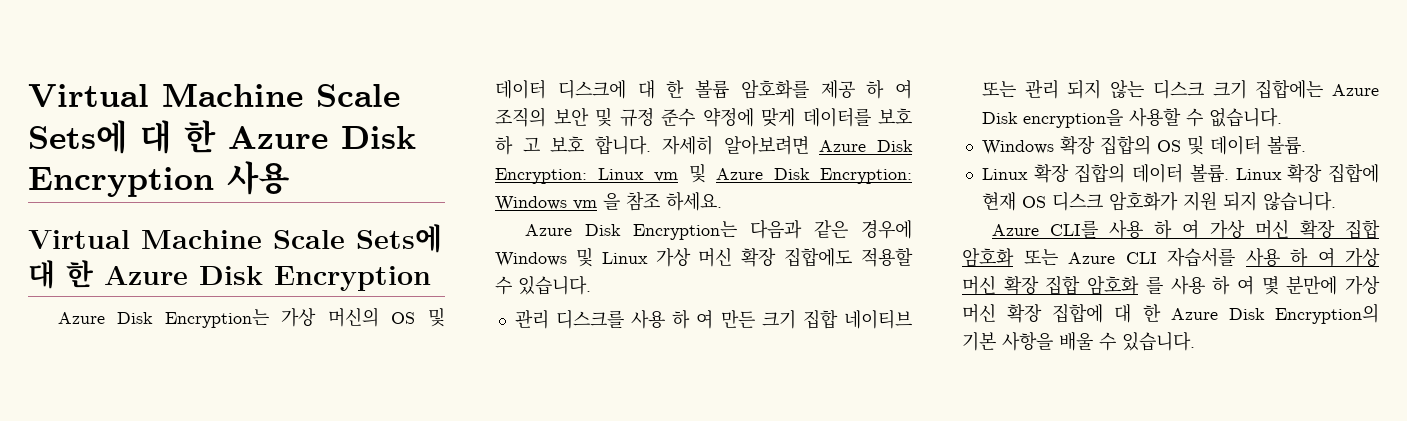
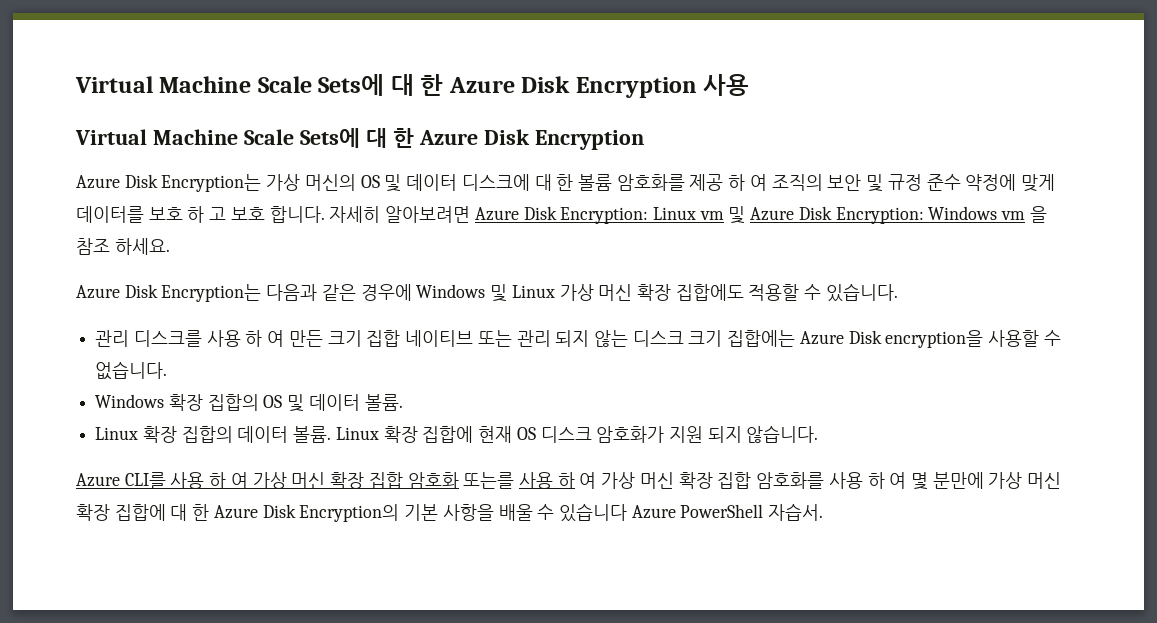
[1023,247,1380,267] [962,276,1163,295] 또는 Azure CLI 자습서를 사용 하 여 가상 머신 확장 집합 암호화 를 -> [463,472,825,489] 또는를 사용 하 여 가상 머신 확장 집합 암호화를
[1122,331,1195,351] 있습니다. -> [558,503,824,522] 있습니다 Azure PowerShell 자습서.

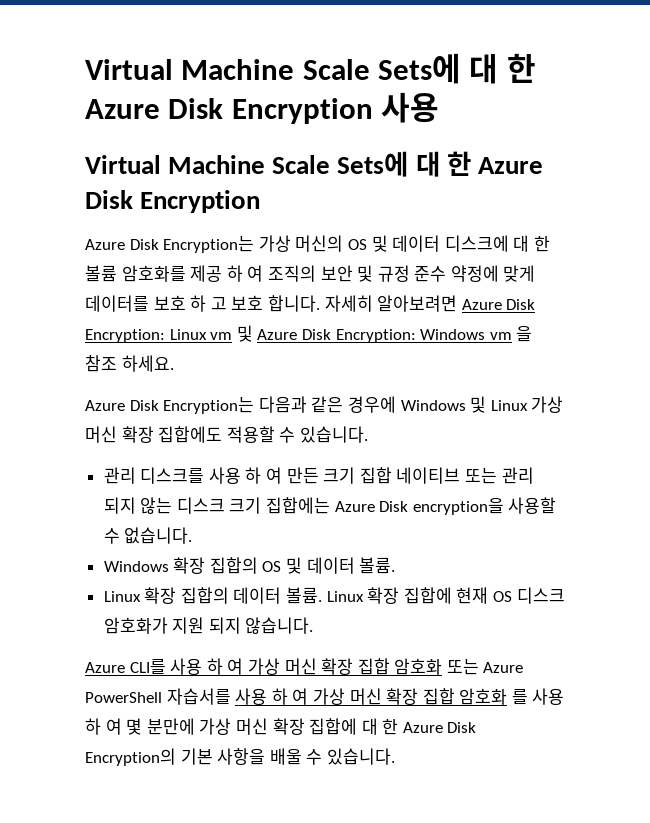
[463,472,825,489] 또는를 사용 하 여 가상 머신 확장 집합 암호화를 -> [446,658,524,675] [85,688,528,705] 또는 Azure PowerShell 자습서를 사용 하 여 가상 머신 확장 집합 암호화 를
[558,503,824,522] 있습니다 Azure PowerShell 자습서. -> [326,748,395,765] 있습니다.

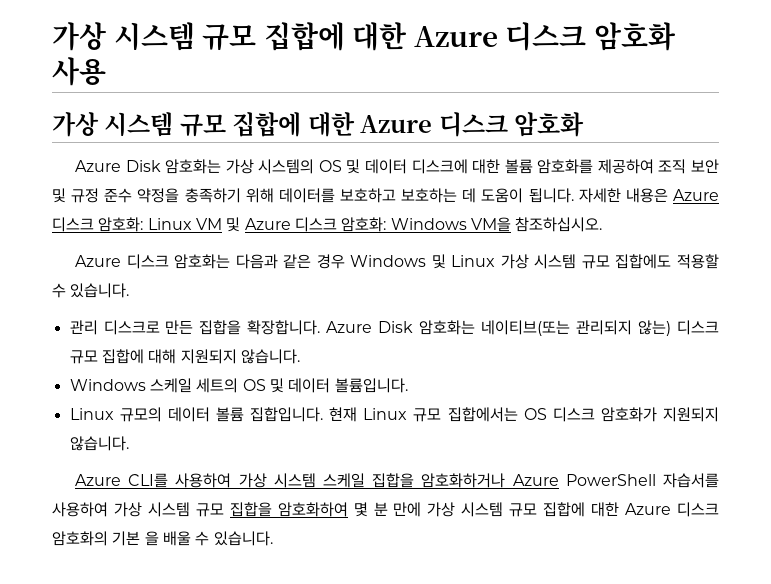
[85,53,536,84] [85,92,440,124] [85,151,543,177] [85,190,261,213] [85,235,344,253] Virtual Machine Scale Sets에 대 한 Azure Disk Encryption 사용 // Virtual Machine Scale Sets에 대 한 Azure Disk Encryption // Azure Disk Encryption는 가상 머신의 -> [52,22,676,51] [52,57,106,86] [52,112,585,137] [74,159,315,174] 가상 시스템 규모 집합에 대한 Azure 디스크 암호화 사용 // 가상 시스템 규모 집합에 대한 Azure 디스크 암호화 // Azure Disk 암호화는 가상 시스템의
[513,235,550,252] [85,265,536,282] [85,295,536,312] [85,325,533,343] [85,355,174,372] [85,396,255,414] 대 한 볼륨 암호화를 제공 하 여 조직의 보안 및 규정 준수 약정에 맞게 데이터를 보호 하 고 보호 합니다. 자세히 알아보려면 Azure Disk Encryption: Linux vm 및 Azure Disk Encryption: Windows vm 을 참조 하세요. // Azure Disk Encryption는 -> [472,159,720,174] [52,188,719,203] [52,217,603,232] [74,254,231,269] 대한 볼륨 암호화를 제공하여 조직 보안 및 규정 준수 약정을 충족하기 위해 데이터를 보호하고 보호하는 데 도움이 됩니다. 자세한 내용은 Azure 디스크 암호화: Linux VM 및 Azure 디스크 암호화: Windows VM을 참조하십시오. // Azure 디스크 암호화는
[347,396,396,413] 경우에 -> [316,254,345,269] 경우
[85,426,154,443] 머신 확장 -> [534,254,610,269] 시스템 규모
[140,467,534,484] [103,497,557,515] [103,527,193,544] [103,557,396,574] [103,587,489,604] 디스크를 사용 하 여 만든 크기 집합 네이티브 또는 관리 되지 않는 디스크 크기 집합에는 Azure Disk encryption을 사용할 수 없습니다. // Windows 확장 집합의 OS 및 데이터 볼륨. // Linux 확장 집합의 데이터 볼륨. Linux 확장 집합에 현재 -> [103,320,720,336] [69,349,300,364] [69,378,408,393] [69,407,518,422] 디스크로 만든 집합을 확장합니다. Azure Disk 암호화는 네이티브(또는 관리되지 않는) 디스크 규모 집합에 대해 지원되지 않습니다. // Windows 스케일 세트의 OS 및 데이터 볼륨입니다. // Linux 규모의 데이터 볼륨 집합입니다. 현재 Linux 규모 집합에서는
[172,617,241,634] 지원 되지 -> [663,407,719,422] 지원되지
[170,658,524,675] [85,688,565,705] [85,718,477,735] [85,748,266,766] 사용 하 여 가상 머신 확장 집합 암호화 또는 Azure PowerShell 자습서를 사용 하 여 가상 머신 확장 집합 암호화 를 사용 하 여 몇 분만에 가상 머신 확장 집합에 대 한 Azure Disk Encryption의 기본 사항을 -> [175,473,720,488] [52,502,720,517] [52,531,159,546] 사용하여 가상 시스템 스케일 집합을 암호화하거나 Azure PowerShell 자습서를 사용하여 가상 시스템 규모 집합을 암호화하여 몇 분 만에 가상 시스템 규모 집합에 대한 Azure 디스크 암호화의 기본 을

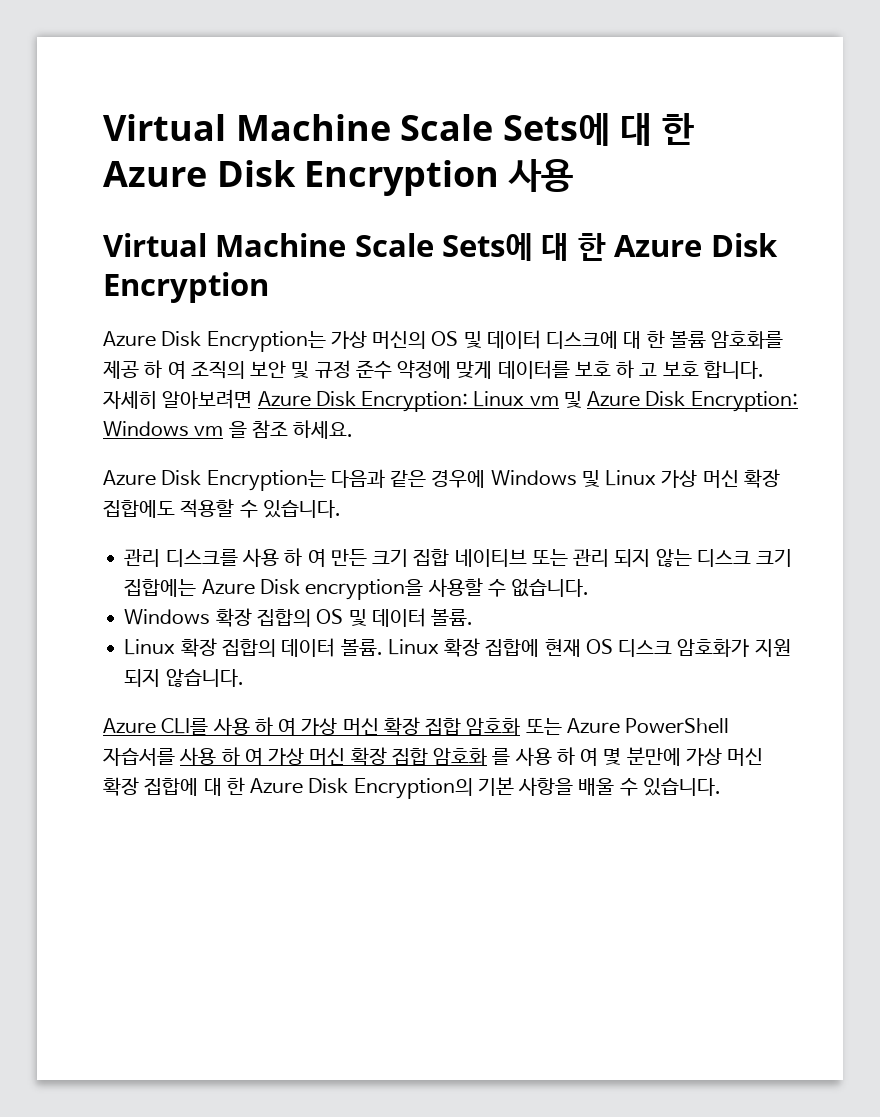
[52,22,676,51] [52,57,106,86] [52,112,585,137] [74,159,315,174] 가상 시스템 규모 집합에 대한 Azure 디스크 암호화 사용 // 가상 시스템 규모 집합에 대한 Azure 디스크 암호화 // Azure Disk 암호화는 가상 시스템의 -> [103,113,694,146] [103,159,574,196] [103,233,778,261] [103,272,269,303] [103,331,427,352] Virtual Machine Scale Sets에 대 한 Azure Disk Encryption 사용 // Virtual Machine Scale Sets에 대 한 Azure Disk Encryption // Azure Disk Encryption는 가상 머신의
[472,159,720,174] [52,188,719,203] [52,217,603,232] [74,254,231,269] 대한 볼륨 암호화를 제공하여 조직 보안 및 규정 준수 약정을 충족하기 위해 데이터를 보호하고 보호하는 데 도움이 됩니다. 자세한 내용은 Azure 디스크 암호화: Linux VM 및 Azure 디스크 암호화: Windows VM을 참조하십시오. // Azure 디스크 암호화는 -> [623,330,784,349] [103,360,764,379] [103,389,798,412] [103,420,354,439] [103,470,326,491] 대 한 볼륨 암호화를 제공 하 여 조직의 보안 및 규정 준수 약정에 맞게 데이터를 보호 하 고 보호 합니다. 자세히 알아보려면 Azure Disk Encryption: Linux vm 및 Azure Disk Encryption: Windows vm 을 참조 하세요. // Azure Disk Encryption는
[316,254,345,269] 경우 -> [431,470,486,488] 경우에
[534,254,610,269] 시스템 규모 -> [702,469,780,488] 머신 확장
[103,320,720,336] [69,349,300,364] [69,378,408,393] [69,407,518,422] 디스크로 만든 집합을 확장합니다. Azure Disk 암호화는 네이티브(또는 관리되지 않는) 디스크 규모 집합에 대해 지원되지 않습니다. // Windows 스케일 세트의 OS 및 데이터 볼륨입니다. // Linux 규모의 데이터 볼륨 집합입니다. 현재 Linux 규모 집합에서는 -> [165,548,793,567] [124,578,590,600] [124,608,474,627] [124,638,581,657] 디스크를 사용 하 여 만든 크기 집합 네이티브 또는 관리 되지 않는 디스크 크기 집합에는 Azure Disk encryption을 사용할 수 없습니다. // Windows 확장 집합의 OS 및 데이터 볼륨. // Linux 확장 집합의 데이터 볼륨. Linux 확장 집합에 현재
[663,407,719,422] 지원되지 -> [754,639,791,657] [124,669,161,687] 지원 되지
[175,473,720,488] [52,502,720,517] [52,531,159,546] 사용하여 가상 시스템 스케일 집합을 암호화하거나 Azure PowerShell 자습서를 사용하여 가상 시스템 규모 집합을 암호화하여 몇 분 만에 가상 시스템 규모 집합에 대한 Azure 디스크 암호화의 기본 을 -> [212,717,730,736] [103,747,764,766] [103,777,574,799] 사용 하 여 가상 머신 확장 집합 암호화 또는 Azure PowerShell 자습서를 사용 하 여 가상 머신 확장 집합 암호화 를 사용 하 여 몇 분만에 가상 머신 확장 집합에 대 한 Azure Disk Encryption의 기본 사항을

